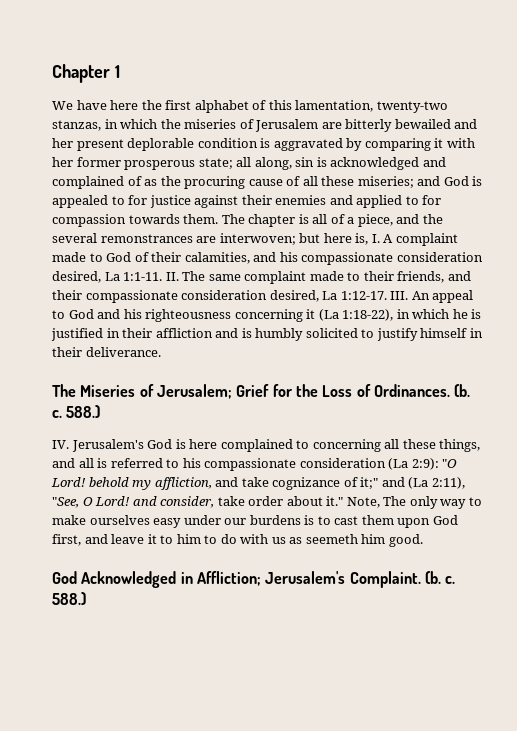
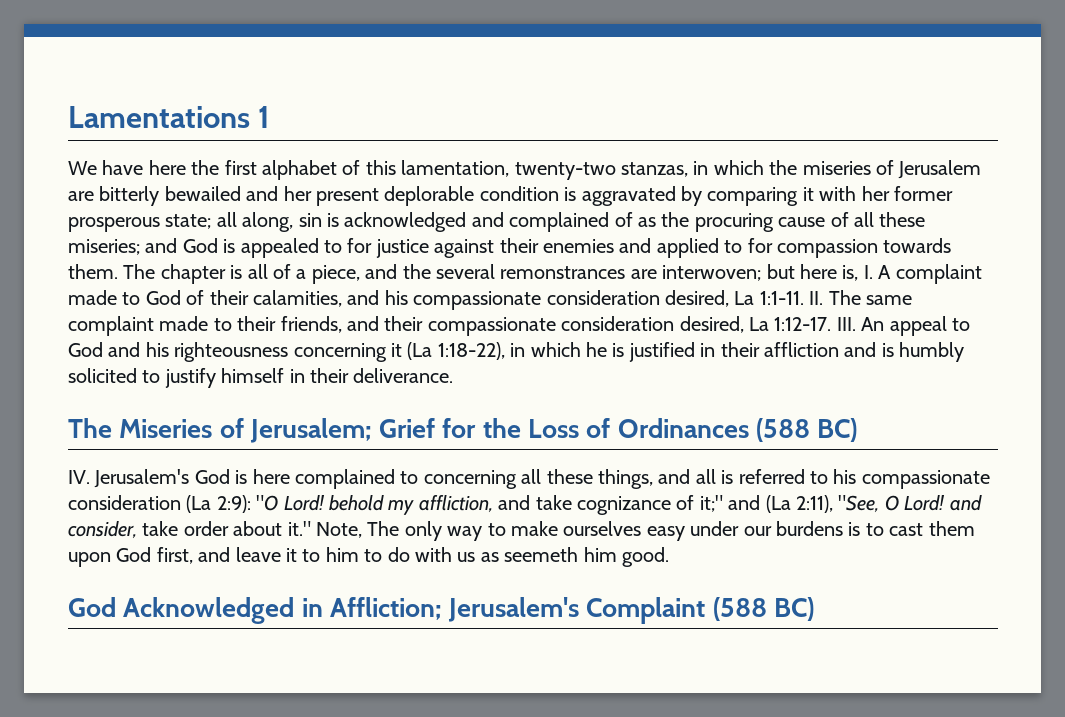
[52,64,110,83] Chapter -> [68,106,250,128] Lamentations
[373,384,471,397] [52,405,101,418] Ordinances. (b. c. 588.) -> [617,418,858,442] Ordinances (588 BC)
[349,571,456,588] [52,592,86,605] Complaint. (b. c. 588.) -> [586,597,815,624] Complaint (588 BC)

